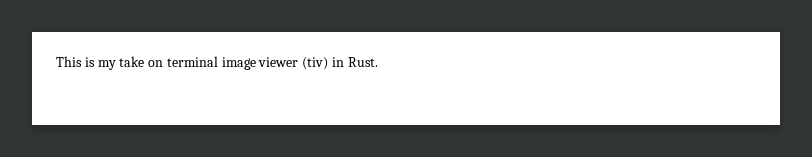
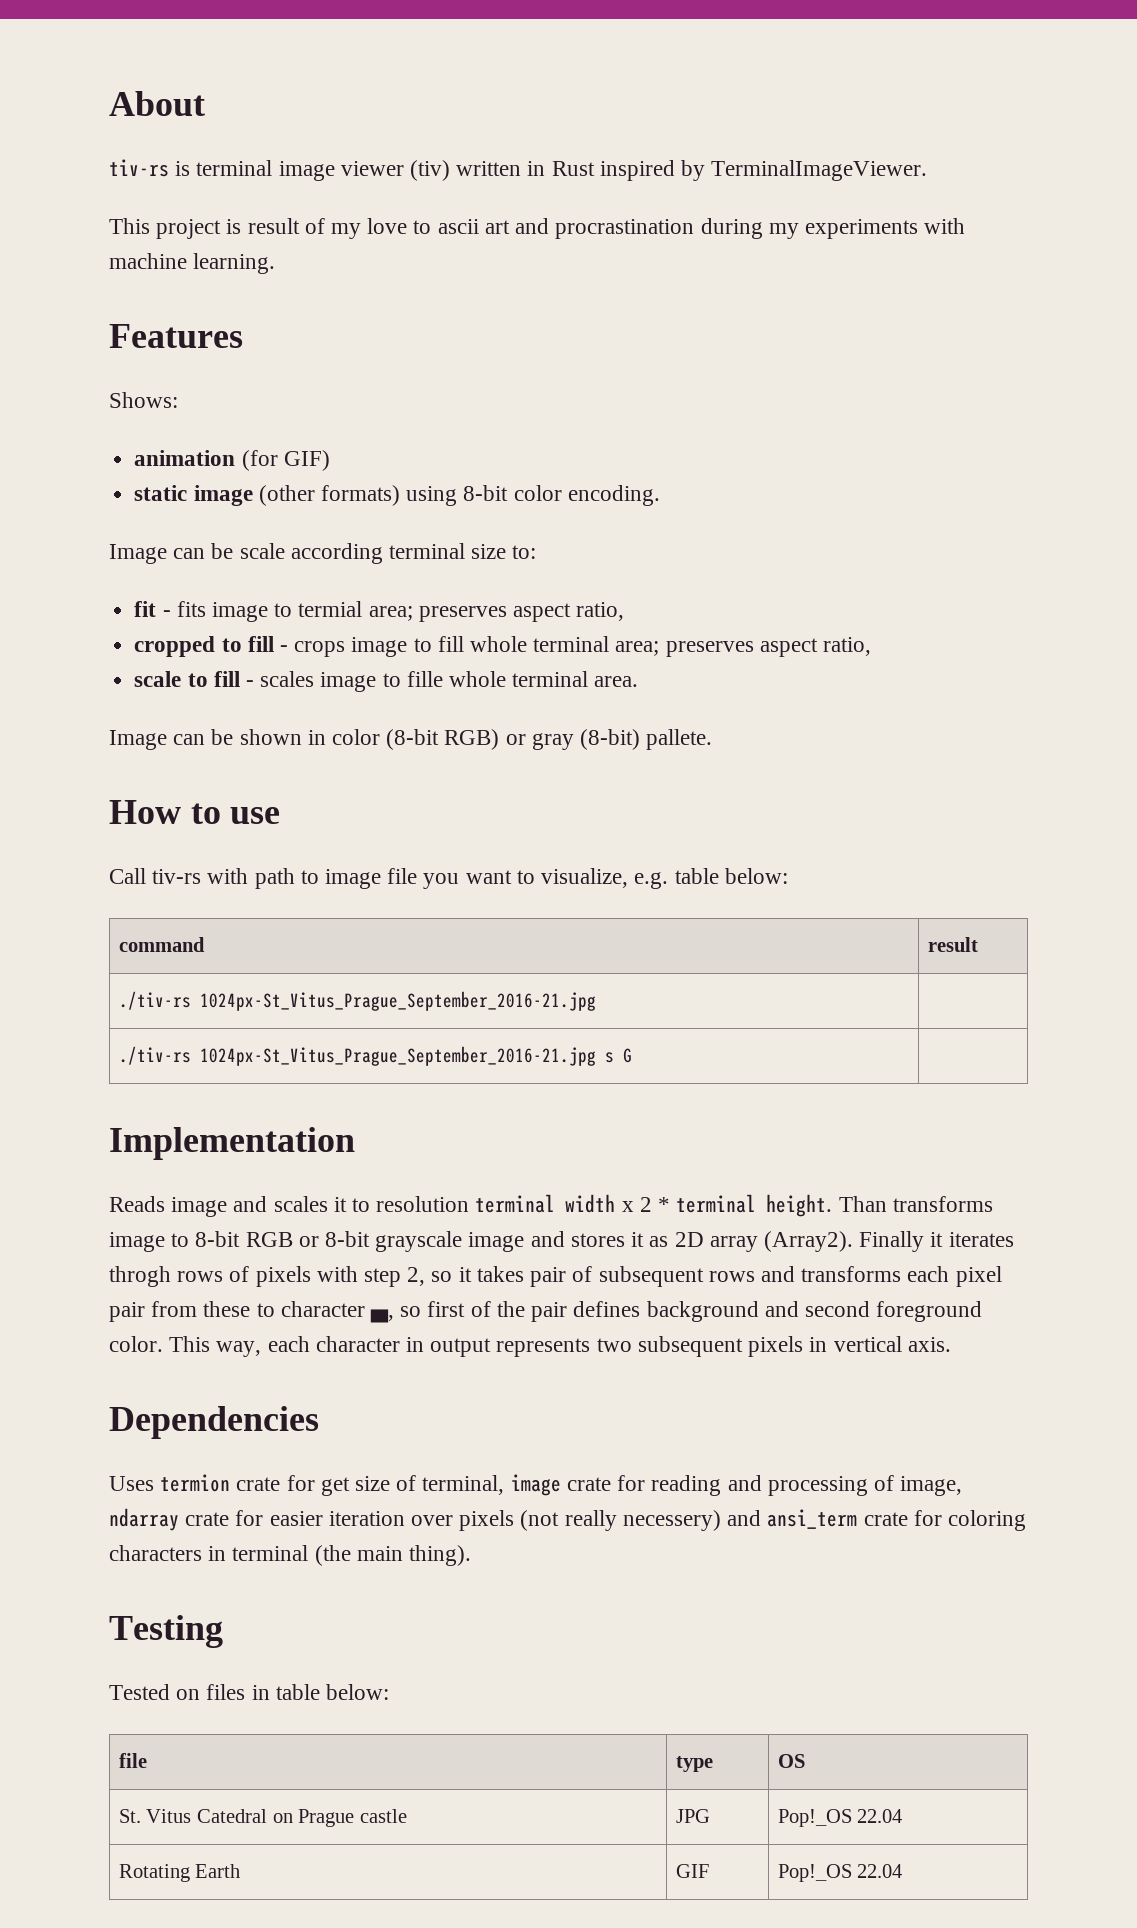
[56,56,378,70] This is my take on terminal image viewer (tiv) in Rust. -> [109,91,205,116] [109,159,928,181] [109,218,966,239] [109,253,276,274] [109,324,243,348] [109,392,178,408] [134,450,330,471] [134,485,660,506] [109,543,537,564] [134,601,625,622] [134,636,872,657] [134,671,639,692] [109,729,713,750] [109,800,281,824] [109,868,788,889] [118,937,205,952] [927,937,978,952] [118,991,596,1011] [118,1046,632,1066] [109,1127,355,1160] [109,1194,993,1217] [109,1231,1014,1252] [109,1266,1002,1287] [109,1301,983,1323] [109,1336,951,1357] [109,1406,319,1439] [109,1474,963,1496] [109,1508,1026,1531] [109,1545,472,1566] [109,1615,223,1648] [109,1684,390,1700] [118,1753,147,1768] [675,1756,713,1772] [777,1754,805,1768] [118,1809,407,1827] [675,1809,710,1823] [777,1809,903,1827] [118,1864,241,1882] [675,1864,709,1878] [777,1864,903,1882] About // tiv-rs is terminal image viewer (tiv) written in Rust inspired by TerminalImageViewer. // This project is result of my love to ascii art and procrastination during my experiments with machine learning. // Features // Shows: // animation (for GIF) // static image (other formats) using 8-bit color encoding. // Image can be scale according terminal size to: // fit - fits image to termial area; preserves aspect ratio, // cropped to fill - crops image to fill whole terminal area; preserves aspect ratio, // scale to fill - scales image to fille whole terminal area. // Image can be shown in color (8-bit RGB) or gray (8-bit) pallete. // How to use // Call tiv-rs with path to image file you want to visualize, e.g. table below: // command | result // ./tiv-rs 1024px-St_Vitus_Prague_September_2016-21.jpg | // ./tiv-rs 1024px-St_Vitus_Prague_September_2016-21.jpg s G | // Implementation // Reads image and scales it to resolution terminal width x 2 * terminal height. Than transforms image to 8-bit RGB or 8-bit grayscale image and stores it as 2D array (Array2). Finally it iterates throgh rows of pixels with step 2, so it takes pair of subsequent rows and transforms each pixel pair from these to character ▄, so first of the pair defines background and second foreground color. This way, each character in output represents two subsequent pixels in vertical axis. // Dependencies // Uses termion crate for get size of terminal, image crate for reading and processing of image, ndarray crate for easier iteration over pixels (not really necessery) and ansi_term crate for coloring characters in terminal (the main thing). // Testing // Tested on files in table below: // file | type | OS // St. Vitus Catedral on Prague castle | JPG | Pop!_OS 22.04 // Rotating Earth | GIF | Pop!_OS 22.04

